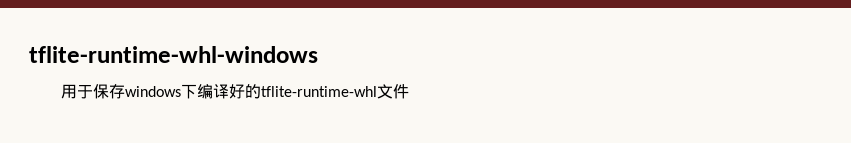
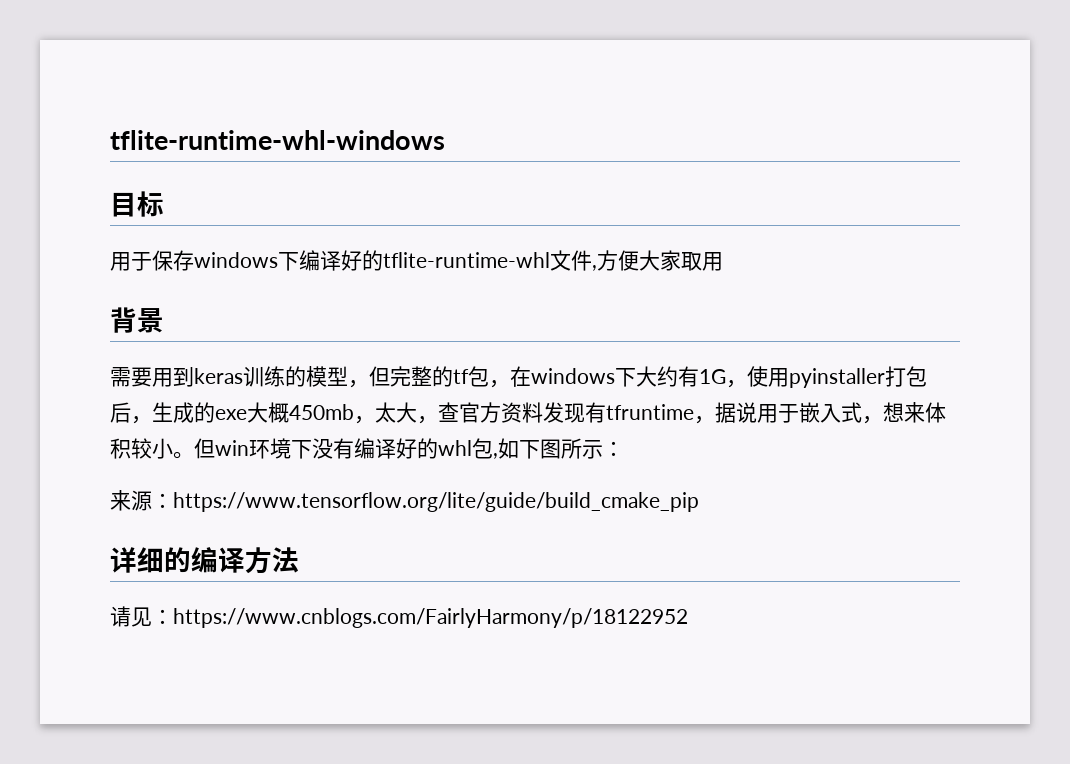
(318, 54) none -> [110,191,164,217] // 目标
(409, 91) none -> [592,250,723,271] [110,307,164,333] [110,366,927,388] [110,402,946,424] [110,438,624,459] [110,490,699,512] [110,547,299,574] [110,606,688,628] ,方便大家取用 // 背景 // 需要用到keras训练的模型，但完整的tf包，在windows下大约有1G，使用pyinstaller打包后，生成的exe大概450mb，太大，查官方资料发现有tfruntime，据说用于嵌入式，想来体积较小。但win环境下没有编译好的whl包,如下图所示： // 来源：https://www.tensorflow.org/lite/guide/build_cmake_pip // 详细的编译方法 // 请见：https://www.cnblogs.com/FairlyHarmony/p/18122952

